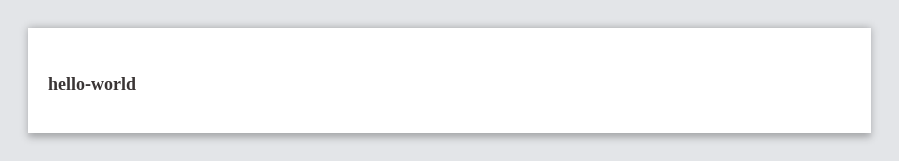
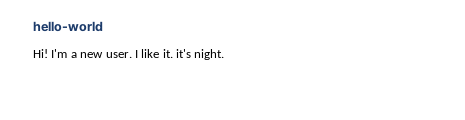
(136, 83) none -> [33,49,225,60] // Hi! I'm a new user. I like it. it's night.

